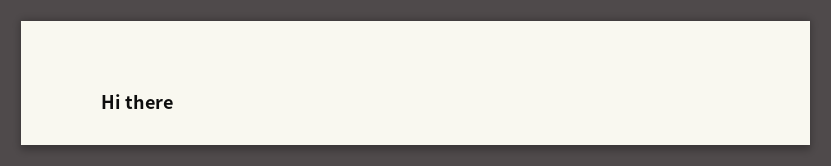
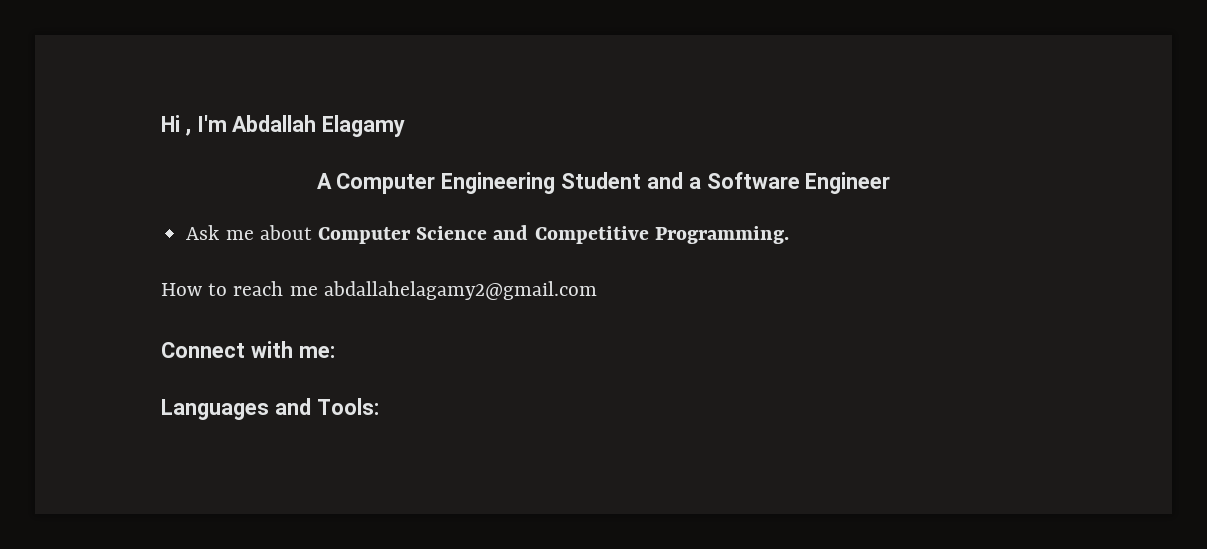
[124,94,173,109] there -> [184,115,406,137] [316,172,891,194] [186,225,789,244] [161,281,597,300] [161,341,335,358] [161,398,379,420] , I'm Abdallah Elagamy // A Computer Engineering Student and a Software Engineer // Ask me about Computer Science and Competitive Programming. // How to reach me abdallahelagamy2@gmail.com // Connect with me: // Languages and Tools:

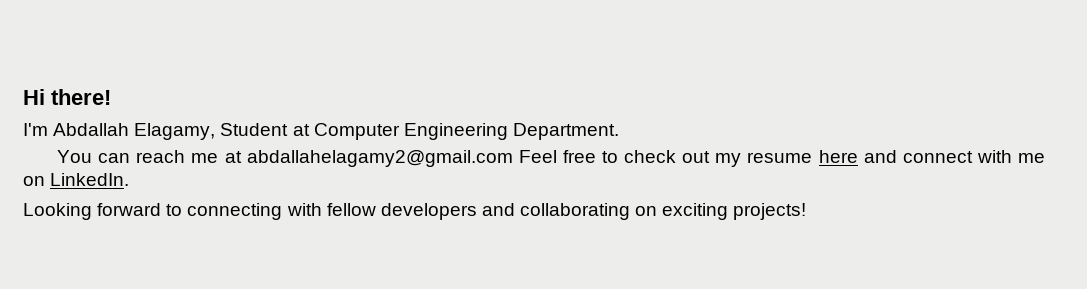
[184,129,191,136] , -> [51,89,111,105] there! //
[322,115,406,137] [316,172,891,194] [186,225,789,244] [161,283,228,296] Elagamy // A Computer Engineering Student and a Software Engineer // Ask me about Computer Science and Competitive Programming. // How to -> [134,123,619,140] [57,150,131,163] Elagamy, Student at Computer Engineering Department. // You can
(318, 291) none -> [224,151,242,163] at
[161,341,335,358] [161,398,379,420] // Connect with me: // Languages and Tools: -> [518,150,1045,167] [23,173,130,186] [23,203,807,220] Feel free to check out my resume here and connect with me on LinkedIn. // Looking forward to connecting with fellow developers and collaborating on exciting projects!

